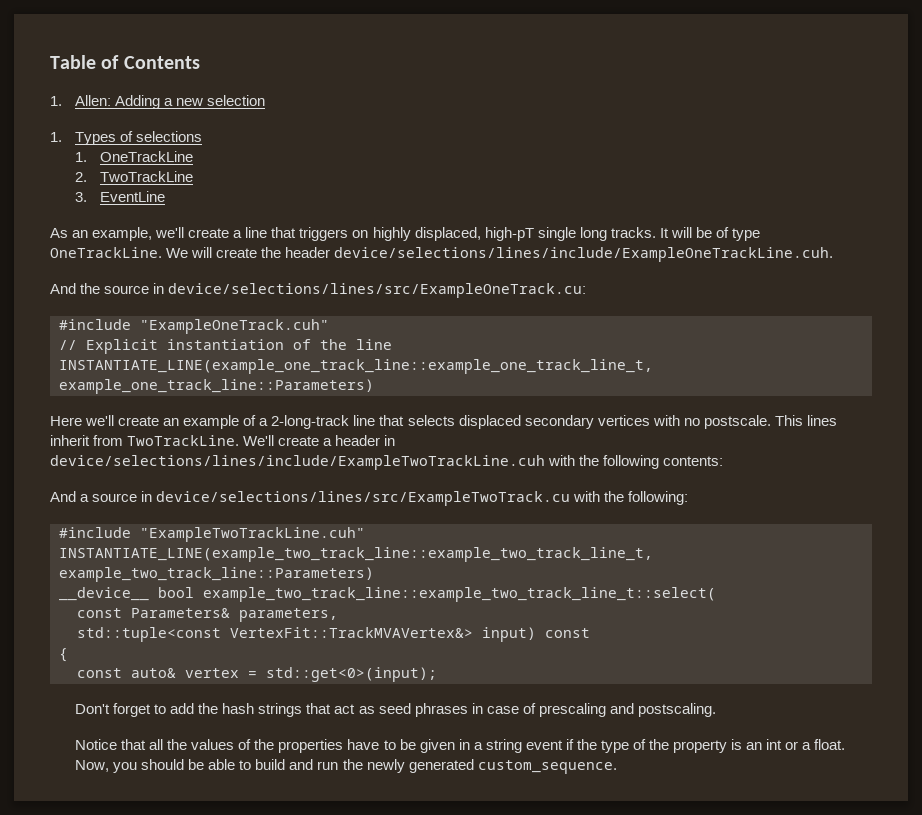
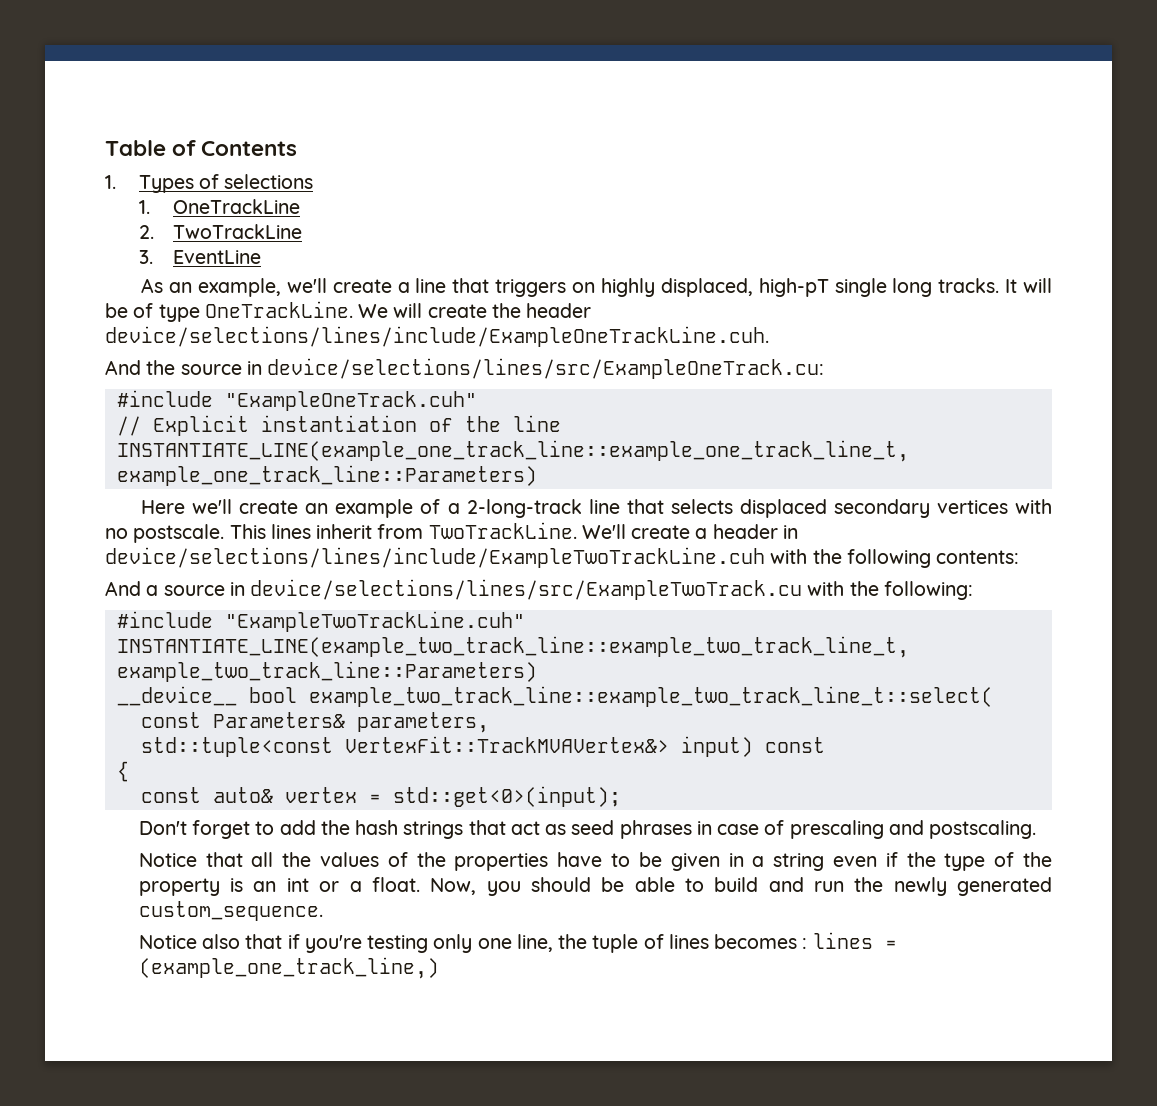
[50,95,266,109] // 1. Allen: Adding a new selection -> (298, 148) none
[525,740,563,750] event -> [832,856,877,867] even
(617, 767) none -> [138,932,897,953] [138,957,439,979] // Notice also that if you're testing only one line, the tuple of lines becomes : lines = (example_one_track_line,)

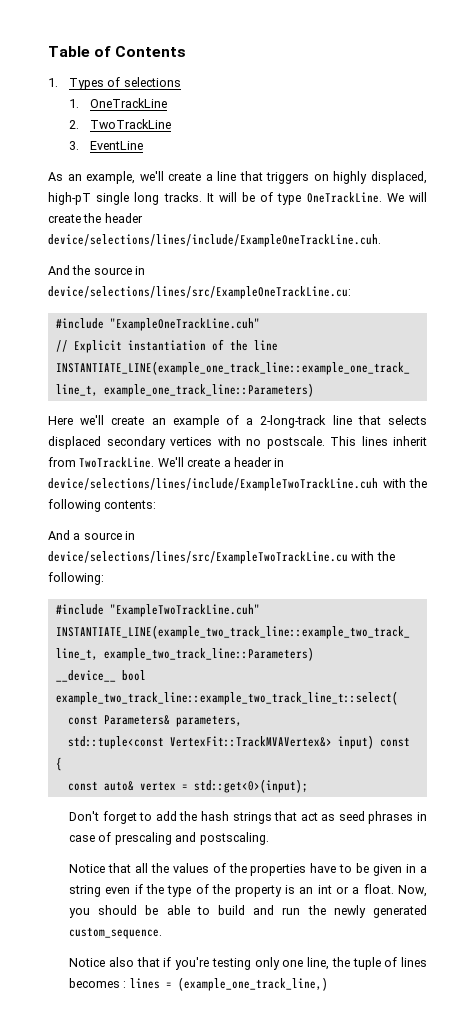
[267,358,825,379] [116,390,477,411] device/selections/lines/src/ExampleOneTrack.cu: // #include "ExampleOneTrack.cuh" -> [48,286,351,299] [55,318,260,331] device/selections/lines/src/ExampleOneTrackLine.cu: // #include "ExampleOneTrackLine.cuh"
[250,579,803,600] device/selections/lines/src/ExampleTwoTrack.cu -> [48,551,348,564] device/selections/lines/src/ExampleTwoTrackLine.cu

